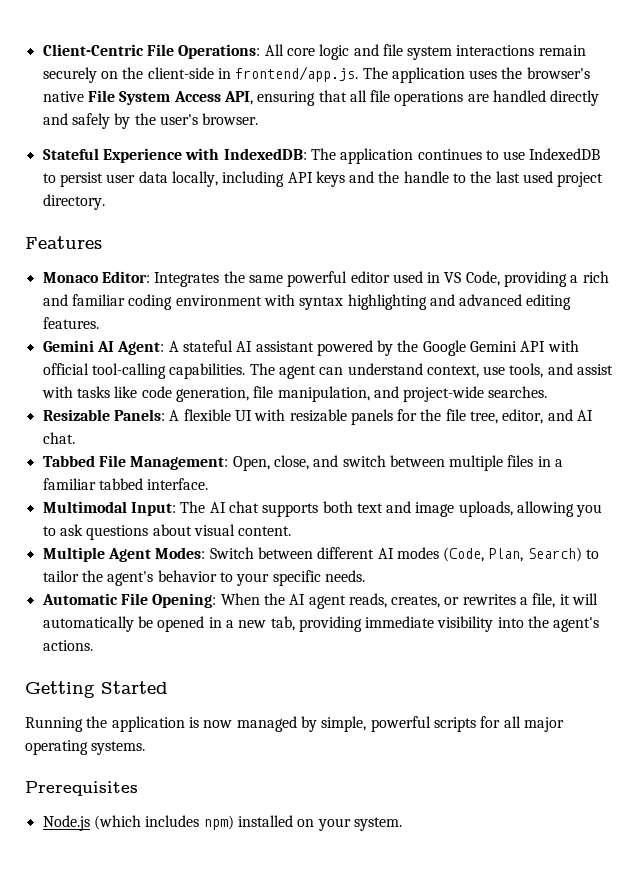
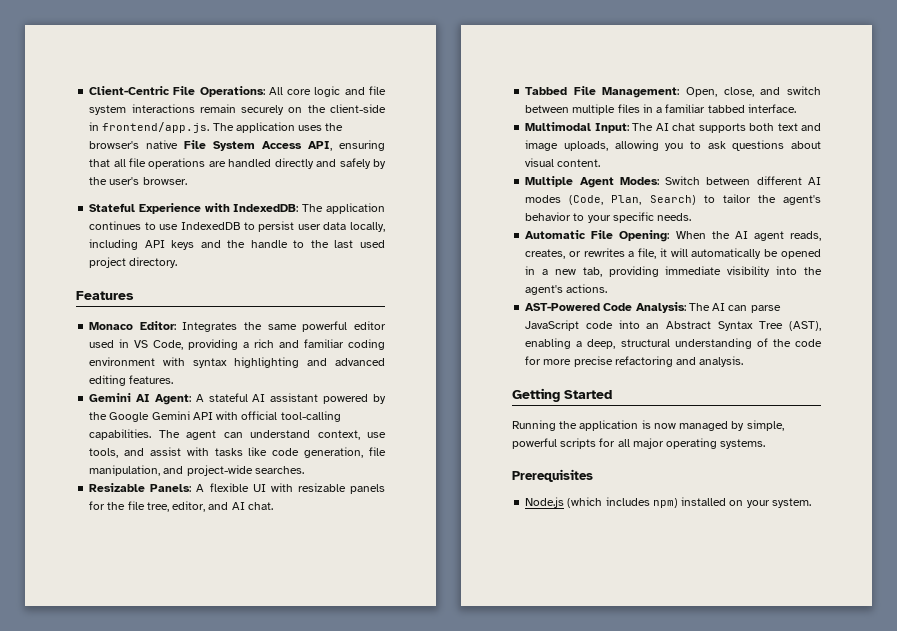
(93, 645) none -> [525,302,781,313] [525,320,821,331] [525,338,822,349] [525,356,744,367] // AST-Powered Code Analysis: The AI can parse JavaScript code into an Abstract Syntax Tree (AST), enabling a deep, structural understanding of the code for more precise refactoring and analysis.

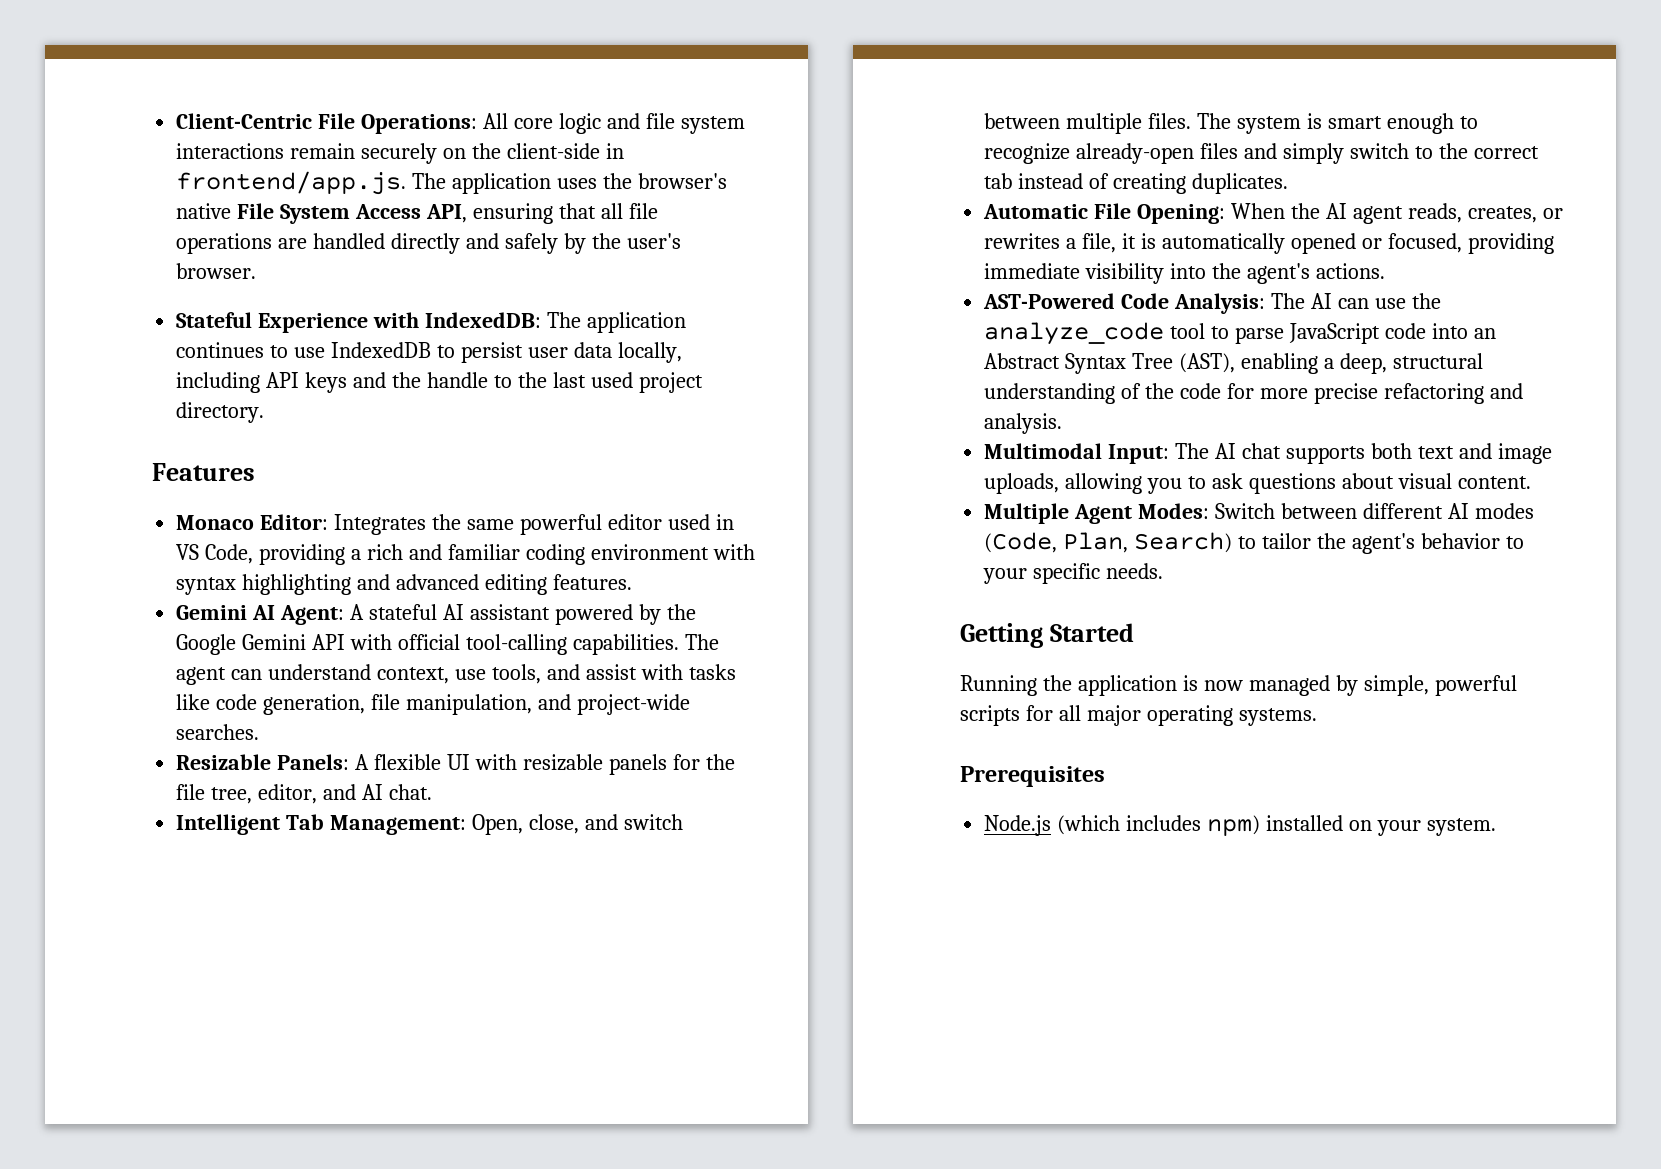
[525,86,596,95] Tabbed File -> [176,814,325,835] Intelligent Tab
[617,104,796,113] files in a familiar tabbed interface. -> [1148,113,1478,134] [984,143,1539,164] [984,173,1288,194] [983,203,1563,224] [984,233,1554,254] [984,263,1385,284] [983,293,1441,314] [984,322,1496,345] [984,353,1483,374] [984,383,1523,404] [984,413,1063,434] files. The system is smart enough to recognize already-open files and simply switch to the correct tab instead of creating duplicates. // Automatic File Opening: When the AI agent reads, creates, or rewrites a file, it is automatically opened or focused, providing immediate visibility into the agent's actions. // AST-Powered Code Analysis: The AI can use the analyze_code tool to parse JavaScript code into an Abstract Syntax Tree (AST), enabling a deep, structural understanding of the code for more precise refactoring and analysis.
[525,230,821,242] [525,248,821,259] [525,266,822,277] [525,284,608,295] [525,302,781,313] [525,320,821,331] [525,338,822,349] [525,356,744,367] // Automatic File Opening: When the AI agent reads, creates, or rewrites a file, it will automatically be opened in a new tab, providing immediate visibility into the agent's actions. // AST-Powered Code Analysis: The AI can parse JavaScript code into an Abstract Syntax Tree (AST), enabling a deep, structural understanding of the code for more precise refactoring and analysis. -> (1164, 571) none

